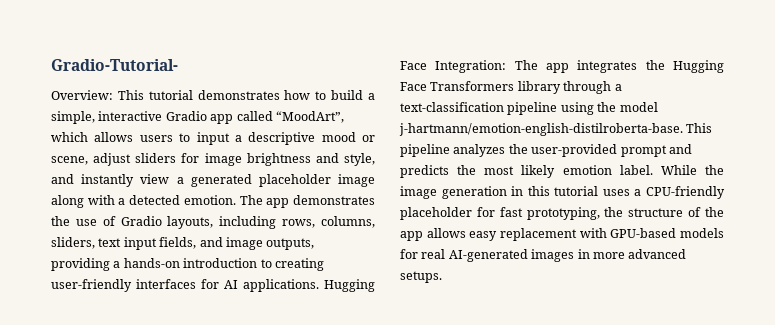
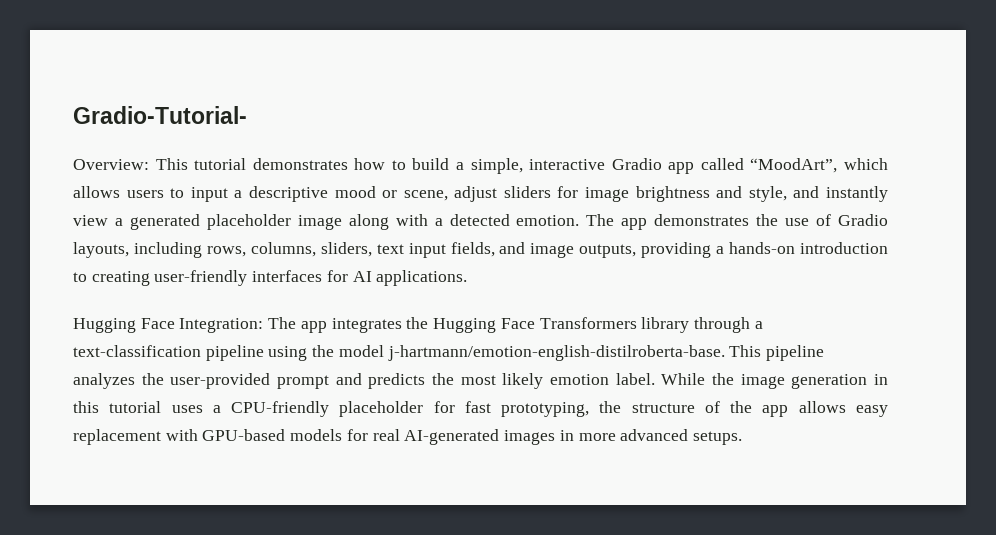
(319, 285) none -> (468, 278) //

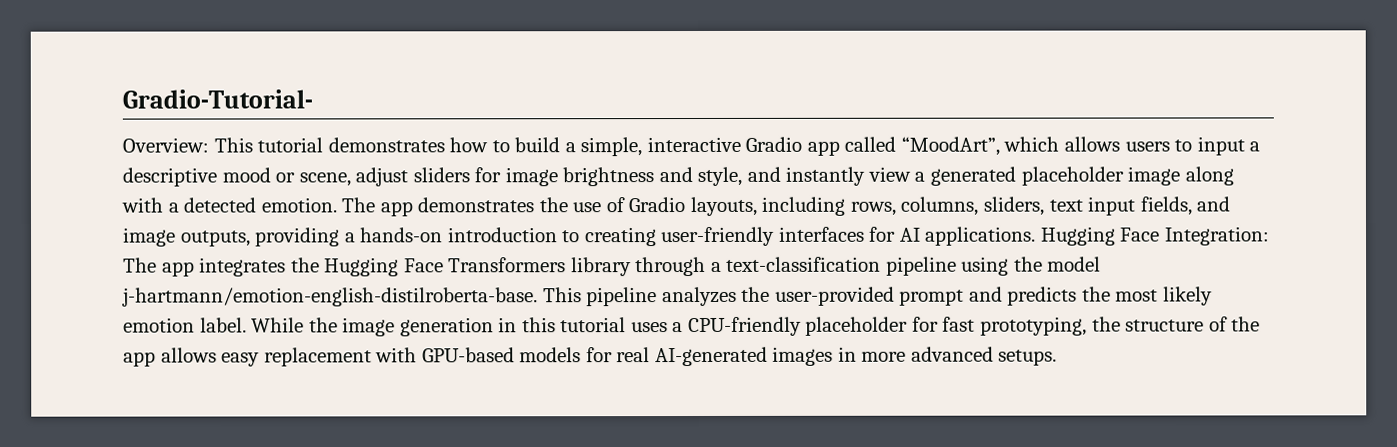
(468, 278) // -> (1037, 236) none

